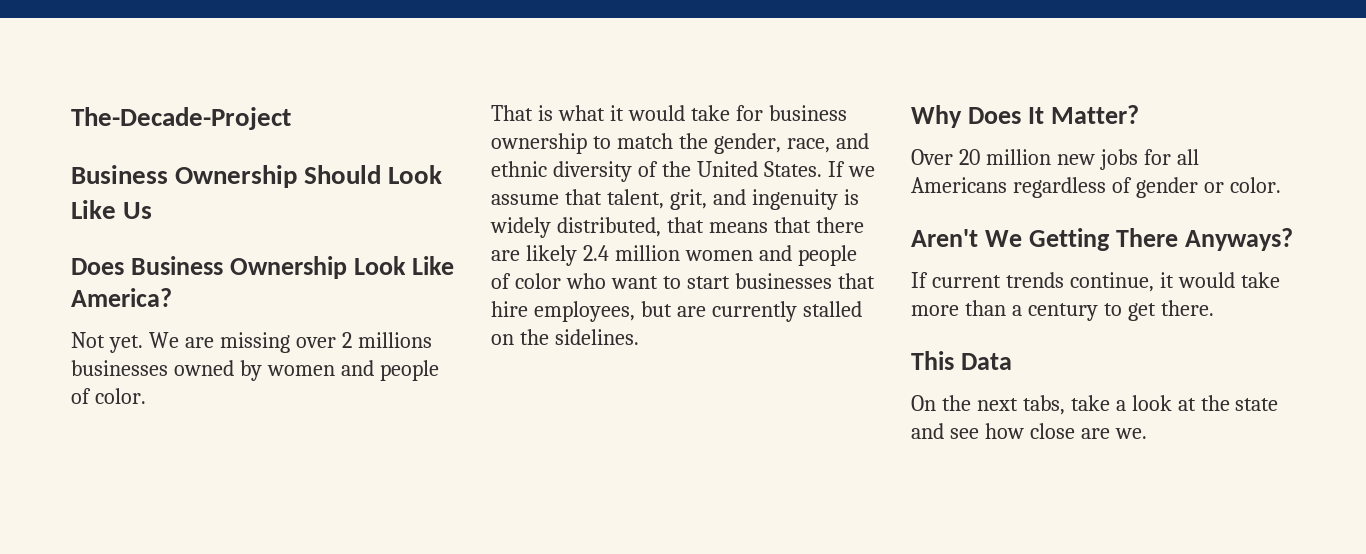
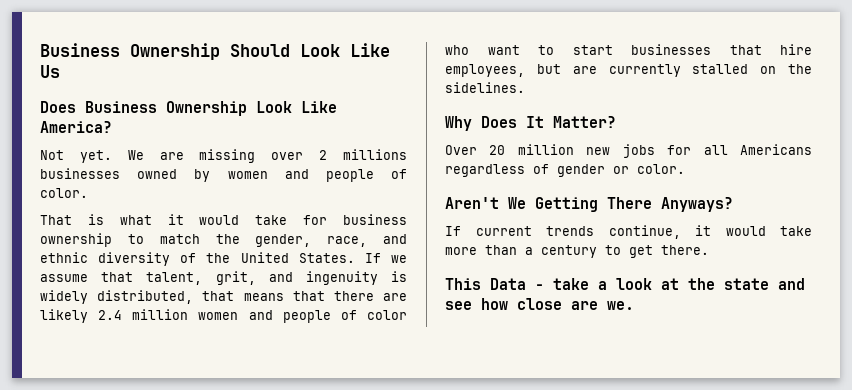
[71,107,291,130] The-Decade-Project // -> (40, 50) none
[911,395,1065,415] // On the next tabs, -> [535,284,544,290] -

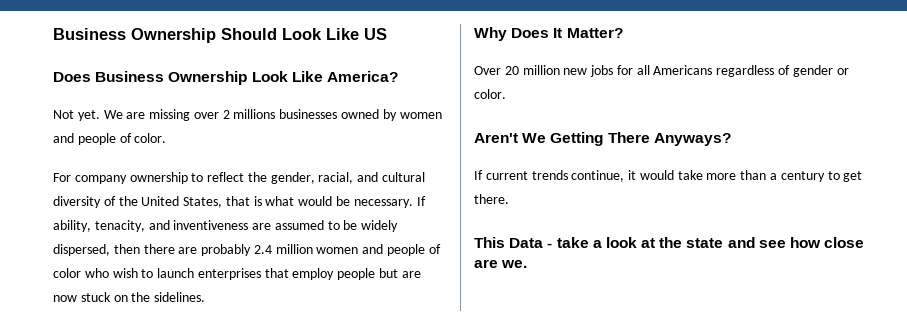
[40,65,60,78] Us -> [364,28,387,40] US
[40,214,407,225] That is what it would take for business -> [53,173,127,184] For company
[159,234,200,244] match -> [207,172,245,182] reflect
[327,234,407,247] [40,252,88,263] race, and ethnic -> [318,172,426,184] racial, and cultural
[298,253,408,263] [40,271,407,285] [40,290,325,304] States. If we assume that talent, grit, and ingenuity is widely distributed, that means that -> [183,196,426,208] [53,220,399,232] [53,244,140,256] States, that is what would be necessary. If ability, tenacity, and inventiveness are assumed to be widely dispersed, then
[40,309,88,323] likely -> [201,244,252,256] probably
[487,44,812,55] [445,64,749,77] want to start businesses that hire employees, but are currently stalled -> [112,268,421,280] [53,292,111,302] wish to launch enterprises that employ people but are now stuck

